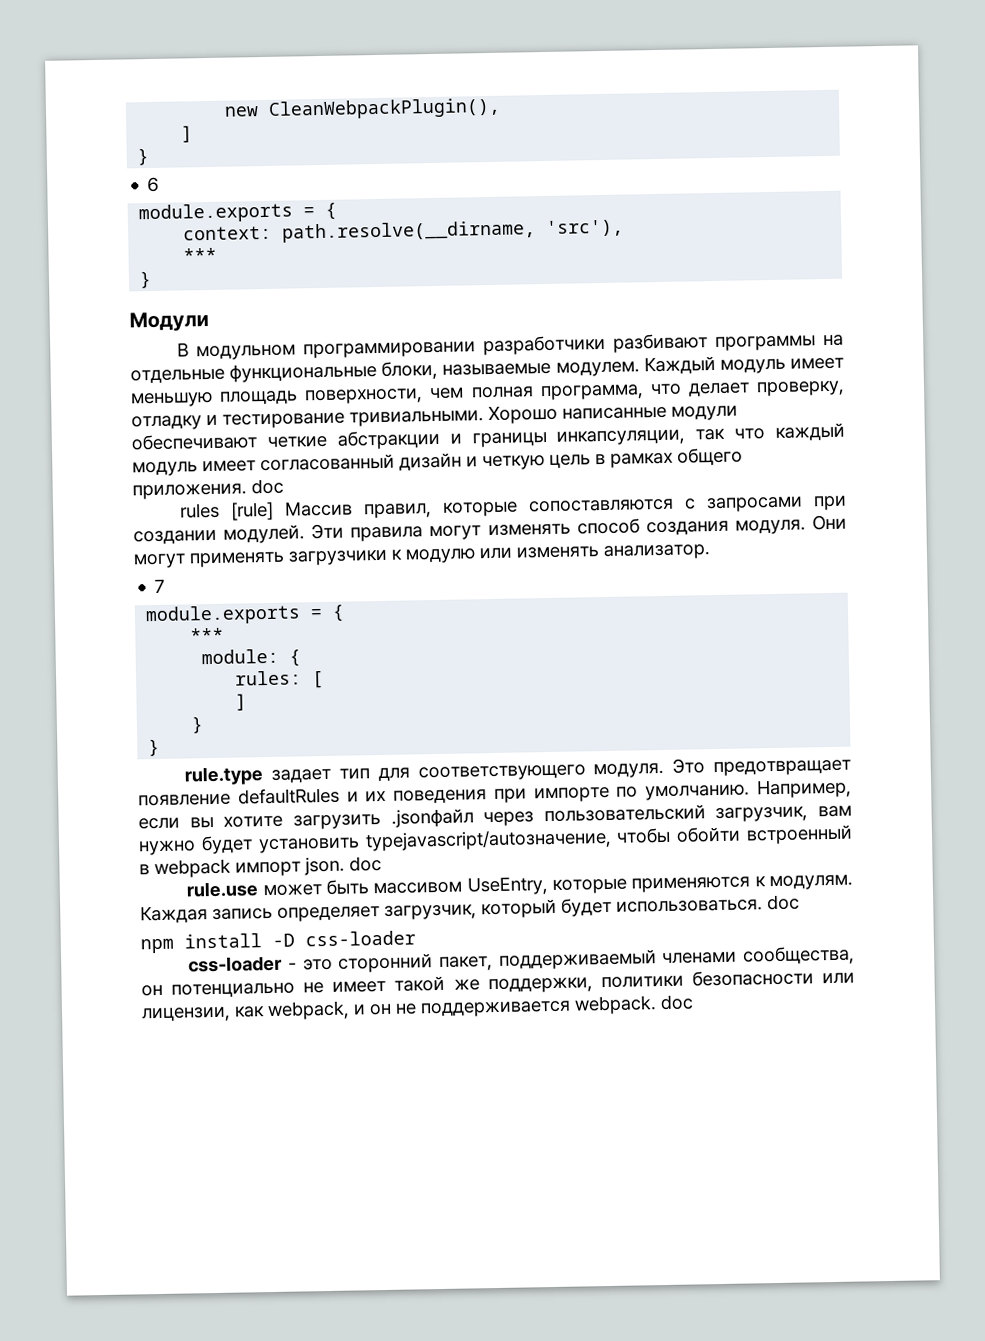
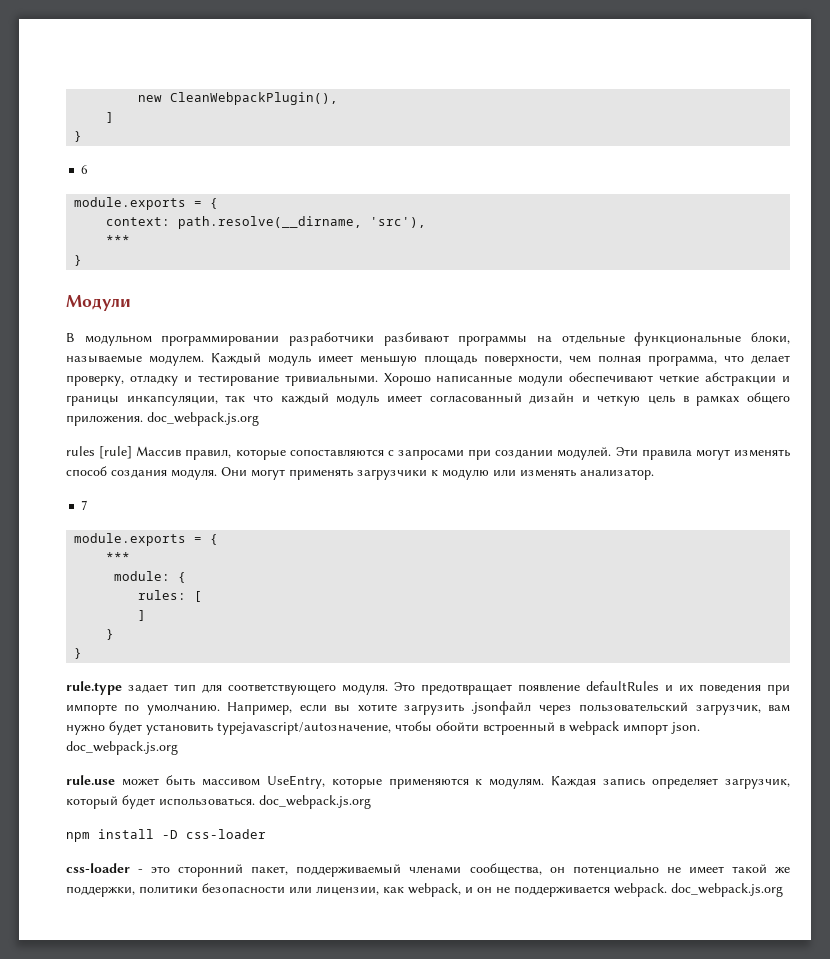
[251,478,284,495] doc -> [147,412,259,426] doc_webpack.js.org
[349,856,382,872] doc -> [66,741,178,755] doc_webpack.js.org
[767,894,800,911] doc -> [259,795,371,809] doc_webpack.js.org
[660,994,694,1011] doc -> [671,883,783,897] doc_webpack.js.org

